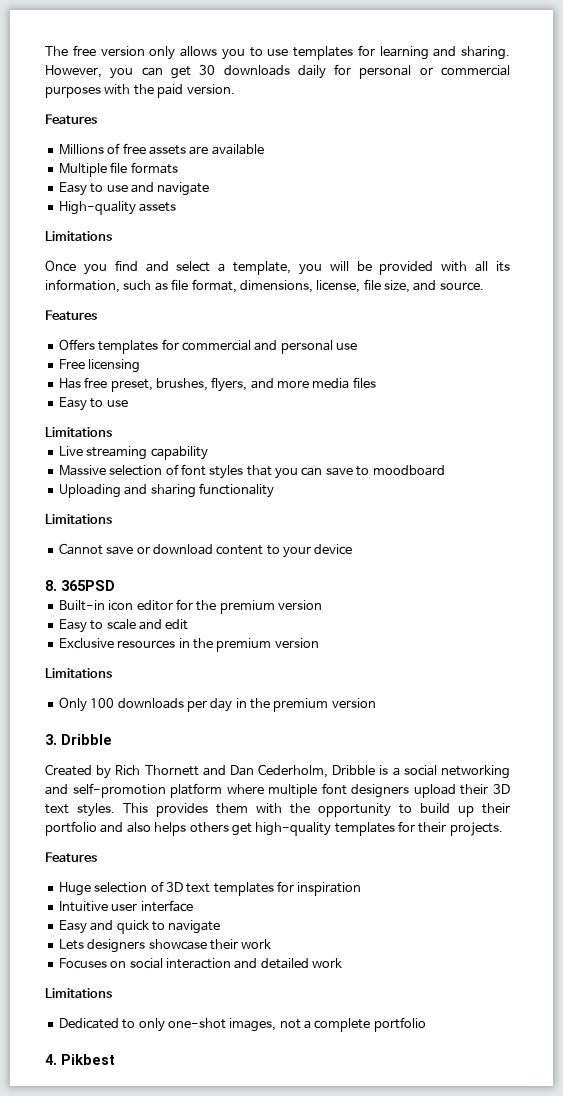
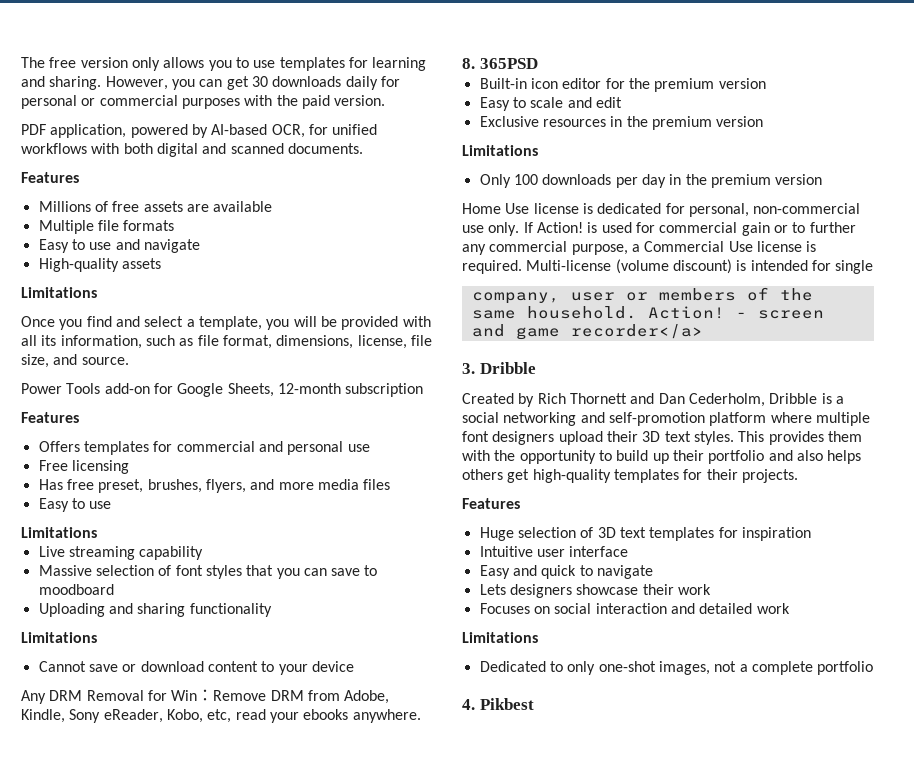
(235, 89) none -> [21,124,378,138] [21,143,363,157] // PDF application, powered by AI-based OCR, for unified workflows with both digital and scanned documents.
(484, 286) none -> [21,383,424,397] // Power Tools add-on for Google Sheets, 12-month subscription
(353, 549) none -> [21,689,390,704] [21,709,421,723] // Any DRM Removal for Win：Remove DRM from Adobe, Kindle, Sony eReader, Kobo, etc, read your ebooks anywhere.
(376, 703) none -> [462,203,861,217] [462,222,856,236] [462,241,817,255] [462,259,874,274] [471,287,813,304] [471,306,824,319] [471,324,703,340] // Home Use license is dedicated for personal, non-commercial use only. If Action! is used for commercial gain or to further any commercial purpose, a Commercial Use license is required. Multi-license (volume discount) is intended for single // company, user or members of the same household. Action! - screen and game recorder</a>

